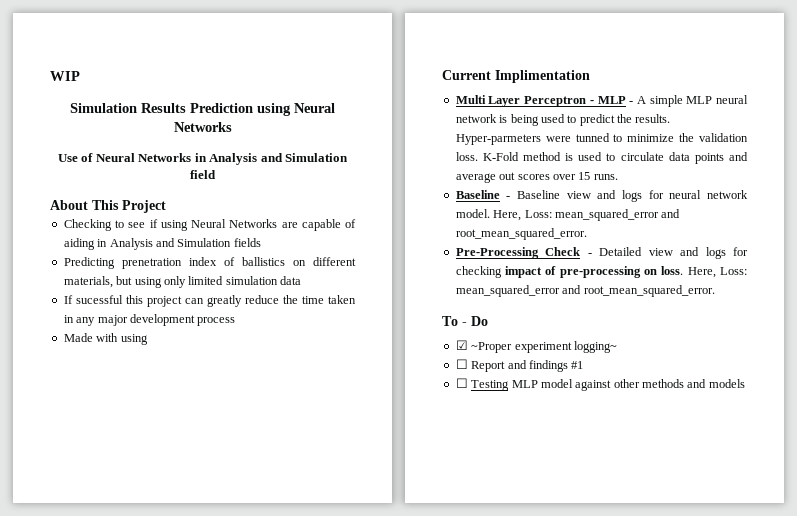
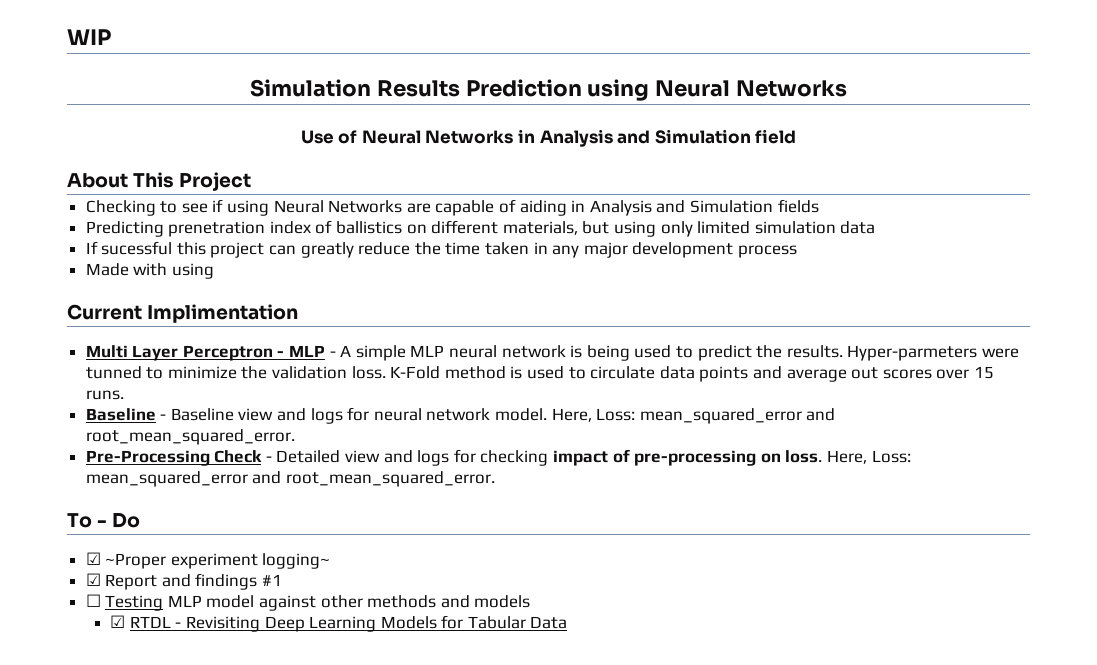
[455,359,468,369] ☐ -> [85,573,101,586] ☑
(745, 383) none -> [110,615,568,632] // ☑ RTDL - Revisiting Deep Learning Models for Tabular Data

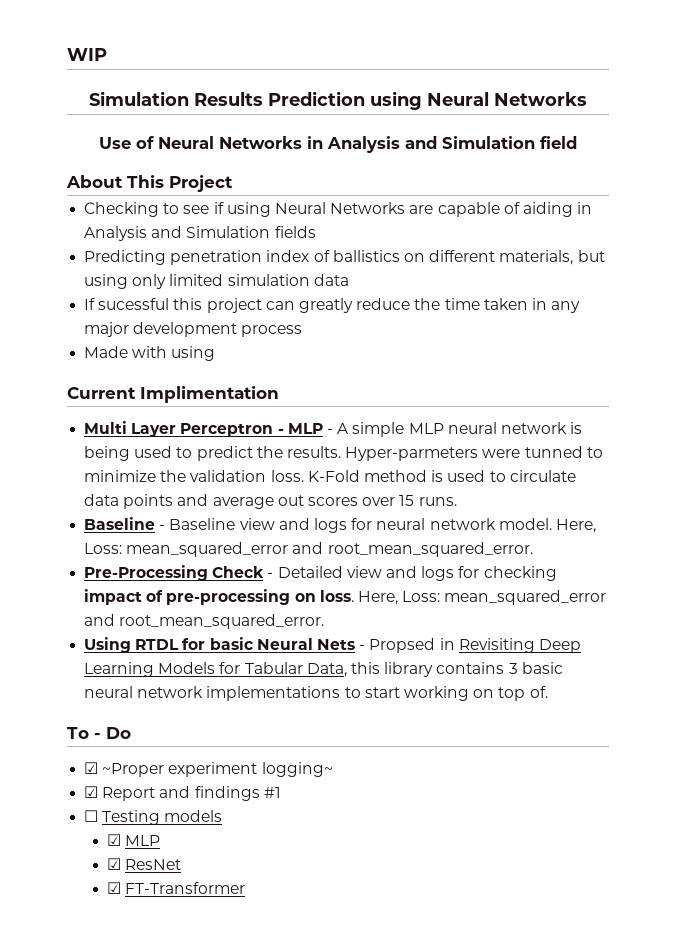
[168,221,266,237] prenetration -> [170,250,263,265] penetration
(495, 479) none -> [84,637,581,653] [84,662,563,677] [84,686,548,701] // Using RTDL for basic Neural Nets - Propsed in Revisiting Deep Learning Models for Tabular Data, this library contains 3 basic neural network implementations to start working on top of.
[167,595,531,611] [110,615,568,632] MLP model against other methods and models // ☑ RTDL - Revisiting Deep Learning Models for Tabular Data -> [164,810,223,822] [106,834,160,846] [106,858,181,870] [106,882,245,894] models // ☑ MLP // ☑ ResNet // ☑ FT-Transformer

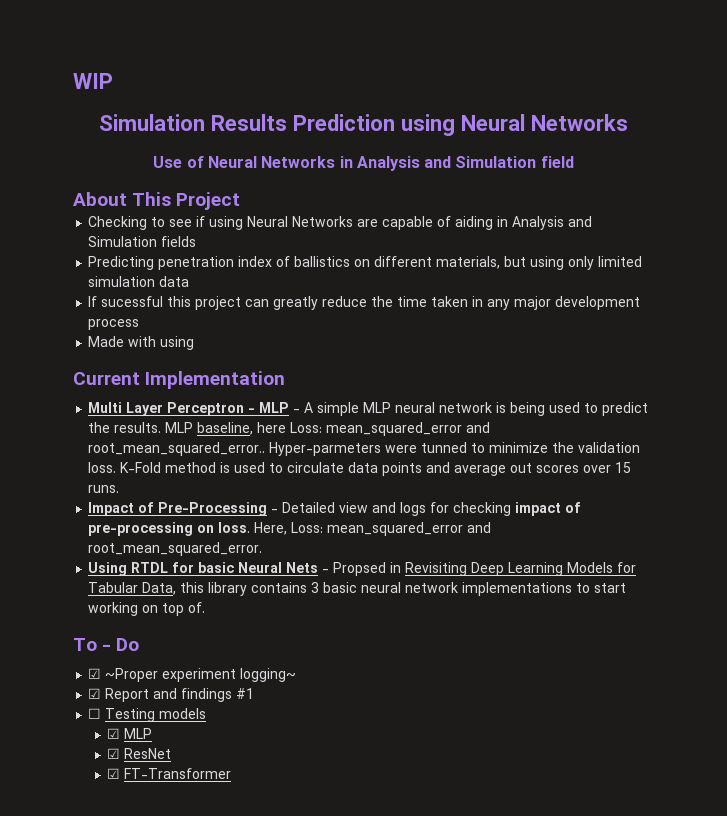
[140,386,279,403] Implimentation -> [145,371,286,389] Implementation
(341, 452) none -> [165,422,491,436] [88,442,266,456] MLP baseline, here Loss: mean_squared_error and root_mean_squared_error..
[84,517,596,533] [84,542,533,557] [84,565,265,581] Baseline - Baseline view and logs for neural network model. Here, Loss: mean_squared_error and root_mean_squared_error. // Pre-Processing Check -> [88,502,268,516] Impact of Pre-Processing

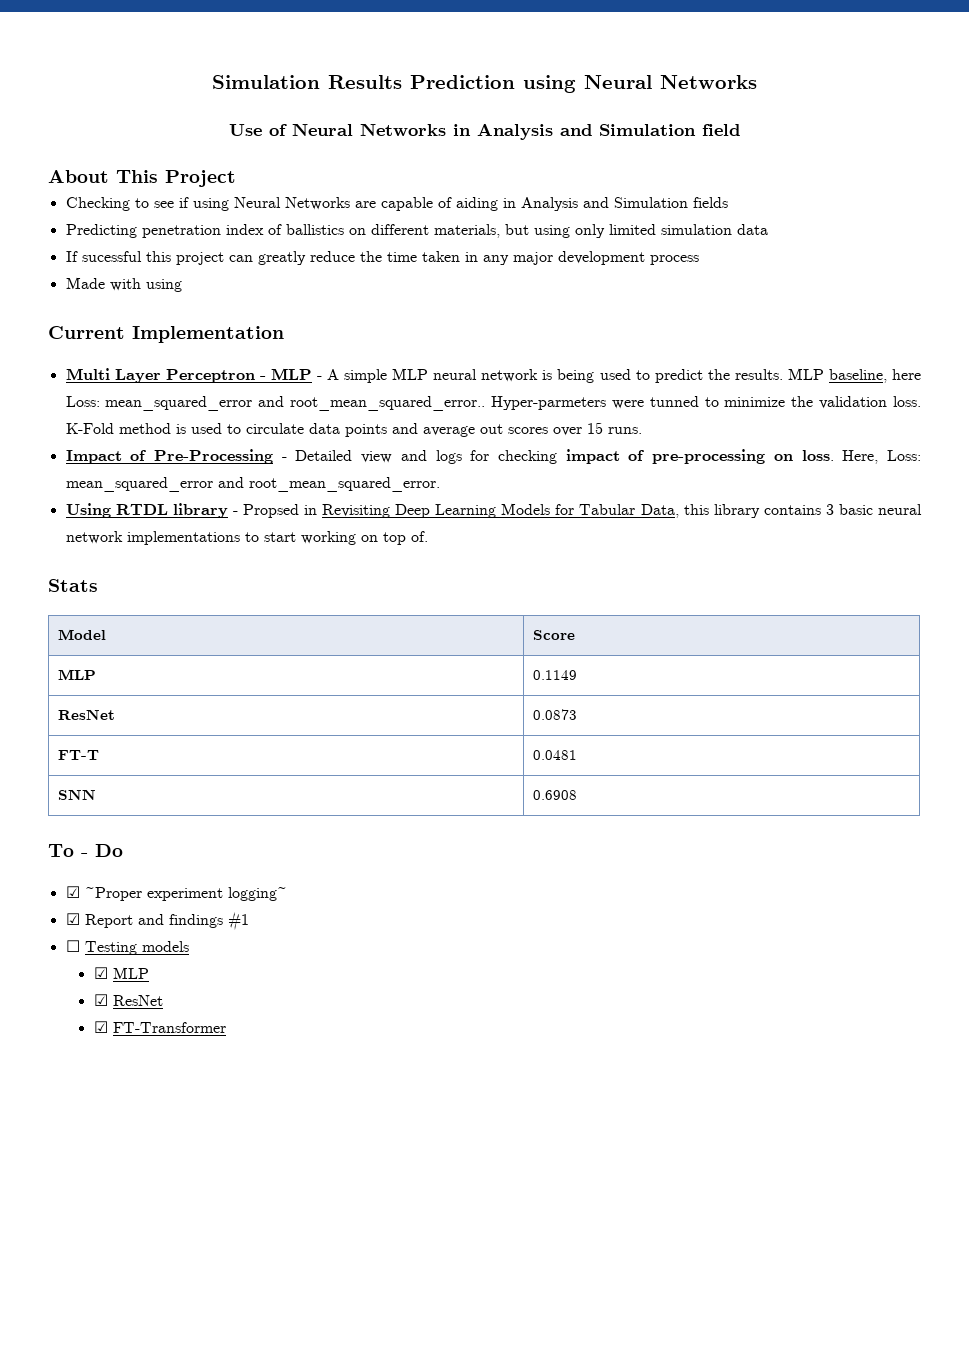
[73,73,113,89] WIP // -> (212, 82) none
[172,562,319,573] for basic Neural Nets -> [172,503,228,518] library
(206, 607) none -> [48,579,98,592] [58,629,107,640] [533,630,576,640] [58,669,97,680] [533,670,578,680] [58,709,116,720] [533,709,578,720] [58,750,100,760] [533,750,578,760] [58,789,97,800] [533,790,578,800] // Stats // Model | Score // MLP | 0.1149 // ResNet | 0.0873 // FT-T | 0.0481 // SNN | 0.6908

